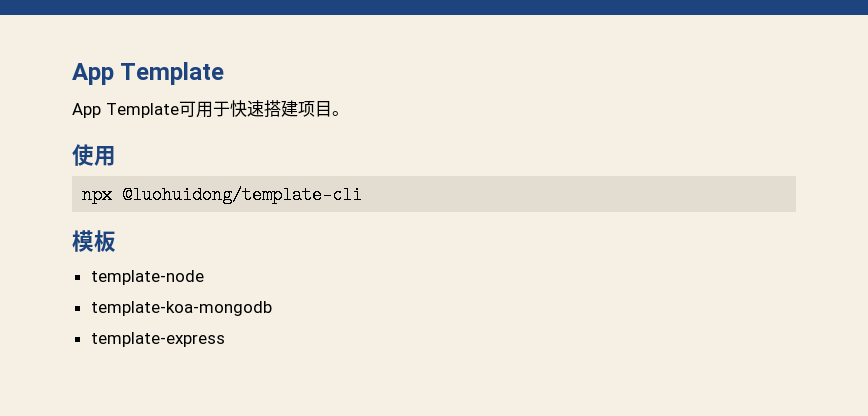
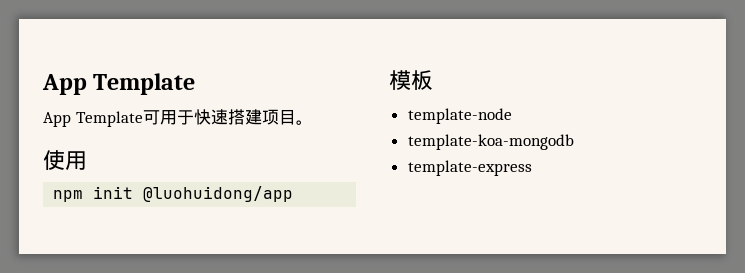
[82,186,363,204] npx @luohuidong/template-cli -> [53,186,294,202] npm init @luohuidong/app

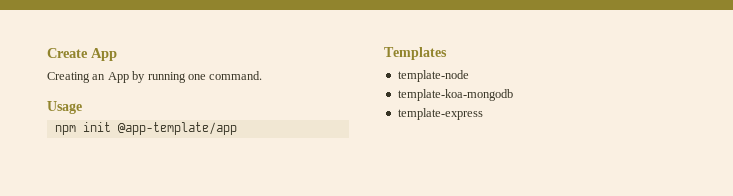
[42,73,196,95] [43,109,313,127] [43,150,87,170] App Template // App Template可用于快速搭建项目。 // 使用 -> [47,48,117,61] [47,71,263,83] [47,101,82,114] Create App // Creating an App by running one command. // Usage
[143,186,294,202] [389,70,433,90] @luohuidong/app // 模板 -> [117,122,237,135] [384,47,447,60] @app-template/app // Templates

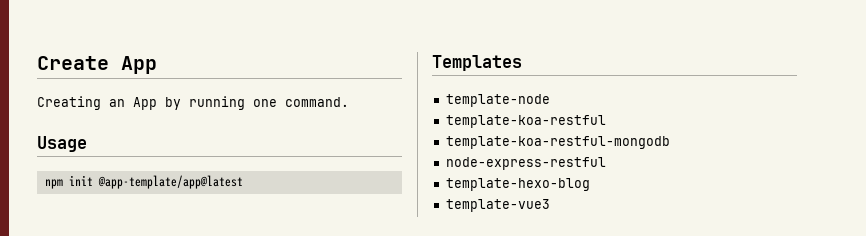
[117,122,237,135] @app-template/app -> [97,175,243,189] @app-template/app@latest
[397,89,513,101] [397,108,483,120] template-koa-mongodb // template-express -> [445,115,606,128] [445,136,670,149] [445,157,606,170] [445,178,590,191] [445,199,550,212] template-koa-restful // template-koa-restful-mongodb // node-express-restful // template-hexo-blog // template-vue3

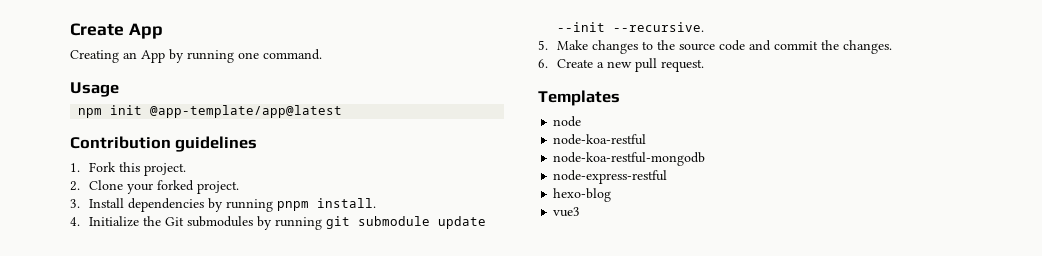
[432,55,522,71] [445,94,550,107] [445,115,606,128] [445,136,670,149] Templates // template-node // template-koa-restful // template-koa-restful-mongodb -> [70,136,258,152] [70,162,186,176] [70,180,239,194] [70,198,376,212] [70,216,486,230] [556,22,704,32] [538,40,892,54] [538,58,704,72] [538,90,620,106] [553,116,582,127] [553,134,647,145] [553,152,706,166] Contribution guidelines // 1. Fork this project. // 2. Clone your forked project. // 3. Install dependencies by running pnpm install. // 4. Initialize the Git submodules by running git submodule update --init --recursive. // 5. Make changes to the source code and commit the changes. // 6. Create a new pull request. // Templates // node // node-koa-restful // node-koa-restful-mongodb
[445,178,590,191] [445,199,550,212] template-hexo-blog // template-vue3 -> [553,188,612,202] [553,207,581,217] hexo-blog // vue3

